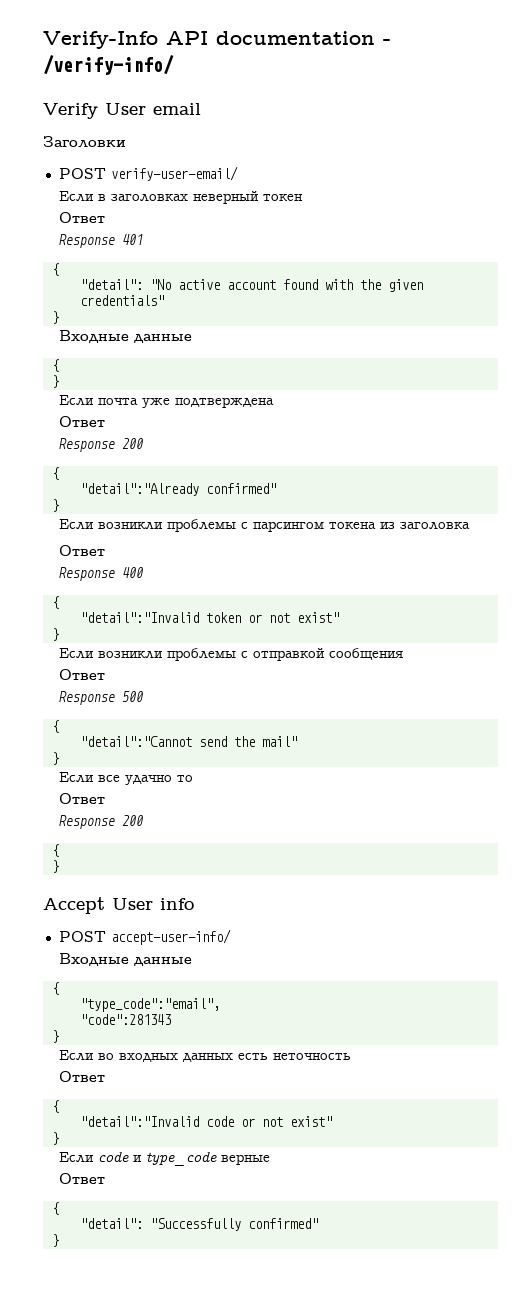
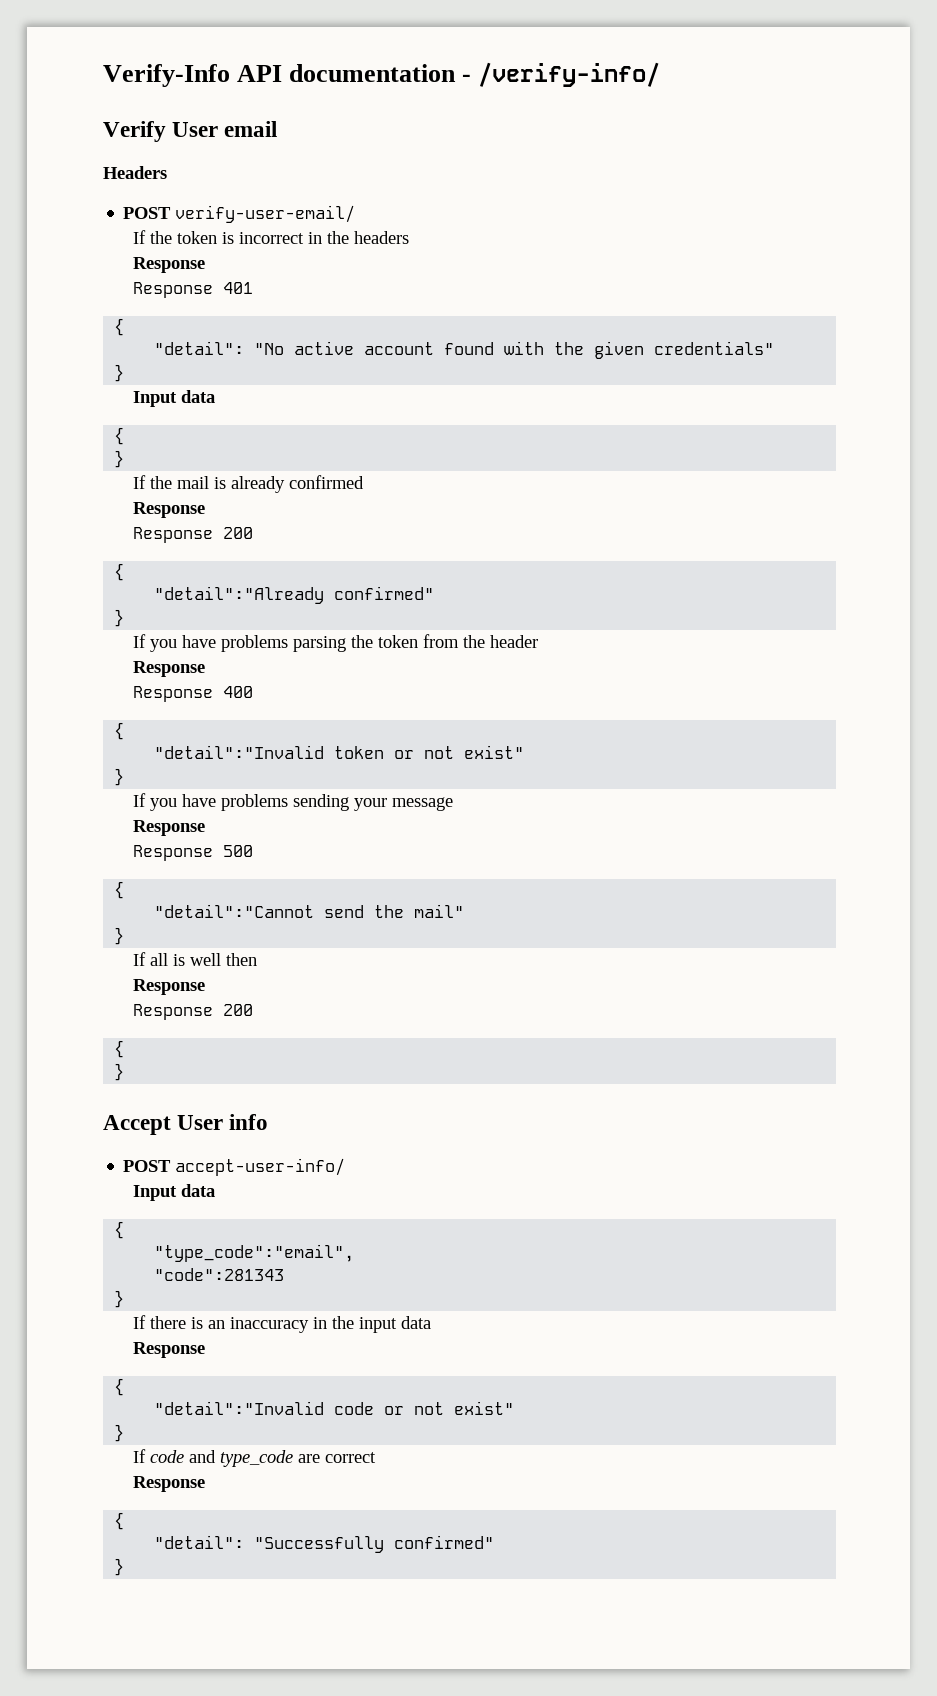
[43,136,126,148] Заголовки -> [103,166,167,179] Headers
[59,191,304,204] [59,212,106,223] Если в заголовках неверный токен // Ответ -> [133,230,410,244] [133,257,206,273] If the token is incorrect in the headers // Response
[59,330,193,343] [51,359,59,372] [51,375,59,388] [59,395,275,408] [59,416,106,427] Входные данные // { // } // Если почта уже подтверждена // Ответ -> [133,390,216,407] [114,427,125,445] [114,450,125,468] [133,475,365,493] [133,502,206,518] Input data // { // } // If the mail is already confirmed // Response
[59,519,471,532] [59,545,106,556] Если возникли проблемы с парсингом токена из заголовка // Ответ -> [133,634,539,652] [133,661,206,677] If you have problems parsing the token from the header // Response
[59,648,404,661] [59,669,106,680] Если возникли проблемы с отправкой сообщения // Ответ -> [133,793,454,811] [133,820,206,836] If you have problems sending your message // Response
[59,772,194,785] [59,793,106,804] Если все удачно то // Ответ -> [133,952,258,966] [133,979,206,995] If all is well then // Response
[59,953,193,966] Входные данные -> [133,1184,216,1201] Input data
[59,1050,352,1062] [59,1071,106,1082] Если во входных данных есть неточность // Ответ -> [133,1315,432,1333] [133,1342,206,1358] If there is an inaccuracy in the input data // Response
[59,1151,271,1166] [59,1173,106,1184] Если code и type_code верные // Ответ -> [133,1449,377,1467] [133,1476,206,1492] If code and type_code are correct // Response

